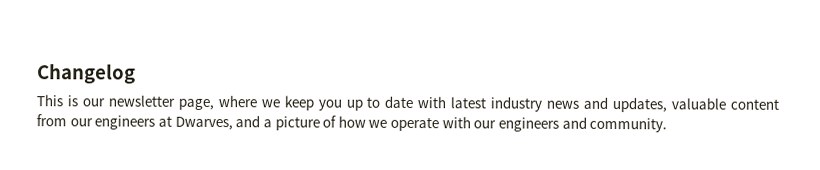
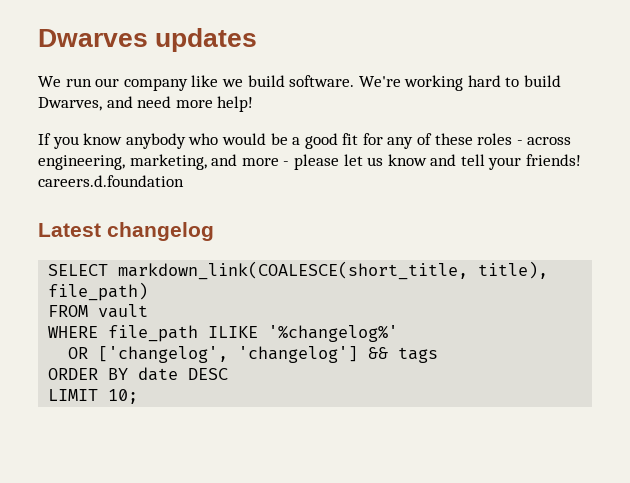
[37,63,136,84] [36,94,780,113] [36,114,668,133] Changelog // This is our newsletter page, where we keep you up to date with latest industry news and updates, valuable content from our engineers at Dwarves, and a picture of how we operate with our engineers and community. -> [38,28,258,52] [38,75,562,91] [38,96,254,112] [38,133,572,149] [38,154,582,170] [38,175,184,187] [38,222,214,241] [48,261,549,280] [48,282,149,301] [48,304,149,318] [48,325,399,342] [68,346,439,363] [48,367,229,381] [48,389,139,404] Dwarves updates // We run our company like we build software. We're working hard to build Dwarves, and need more help! // If you know anybody who would be a good fit for any of these roles - across engineering, marketing, and more - please let us know and tell your friends! careers.d.foundation // Latest changelog // SELECT markdown_link(COALESCE(short_title, title), file_path) // FROM vault // WHERE file_path ILIKE '%changelog%' // OR ['changelog', 'changelog'] && tags // ORDER BY date DESC // LIMIT 10;

